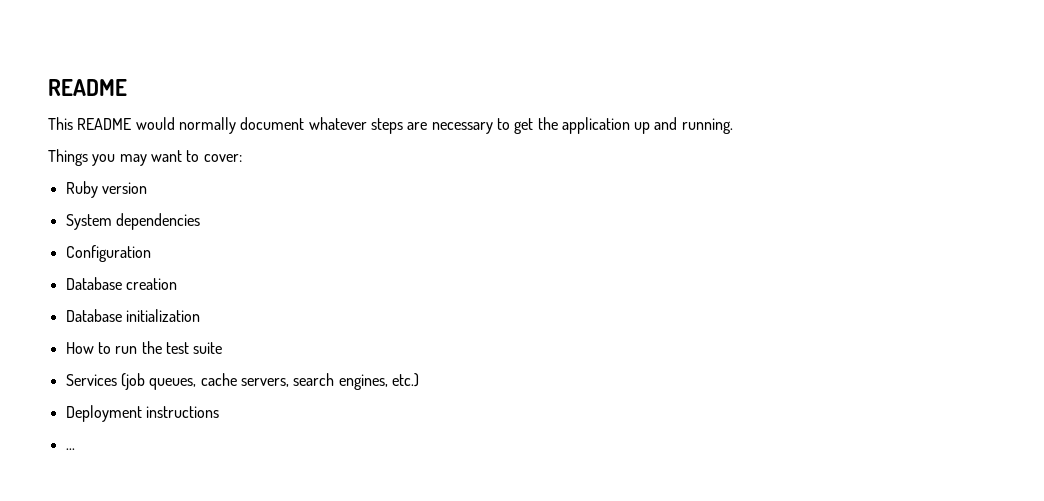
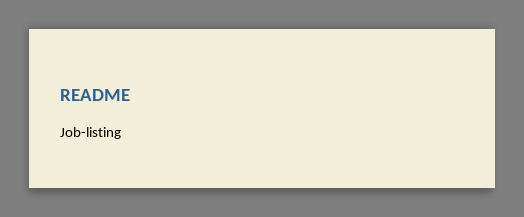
[48,117,733,134] [48,149,242,166] [65,181,147,198] [65,213,200,230] [65,245,151,262] [65,277,177,290] [65,309,200,322] [65,341,223,354] [65,373,419,390] [65,405,219,422] [65,448,75,450] This README would normally document whatever steps are necessary to get the application up and running. // Things you may want to cover: // Ruby version // System dependencies // Configuration // Database creation // Database initialization // How to run the test suite // Services (job queues, cache servers, search engines, etc.) // Deployment instructions // ... -> [60,127,121,139] Job-listing

